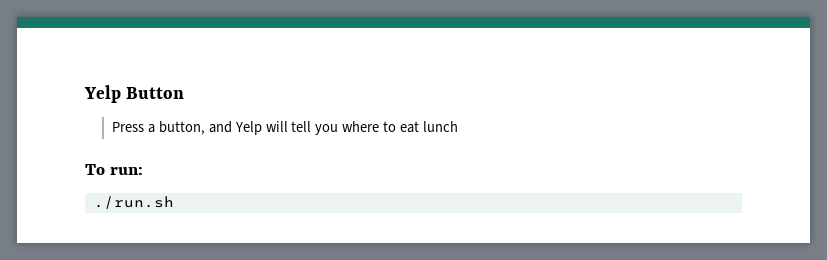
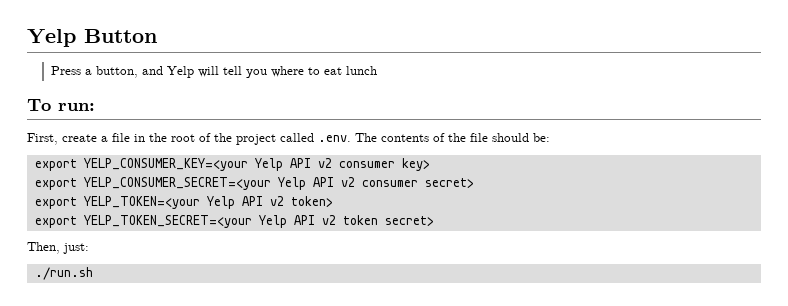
(143, 171) none -> [27,133,550,145] [34,158,430,171] [34,177,474,190] [34,196,333,209] [34,215,434,228] [27,242,89,254] // First, create a file in the root of the project called .env. The contents of the file should be: // export YELP_CONSUMER_KEY=<your Yelp API v2 consumer key> // export YELP_CONSUMER_SECRET=<your Yelp API v2 consumer secret> // export YELP_TOKEN=<your Yelp API v2 token> // export YELP_TOKEN_SECRET=<your Yelp API v2 token secret> // Then, just:

